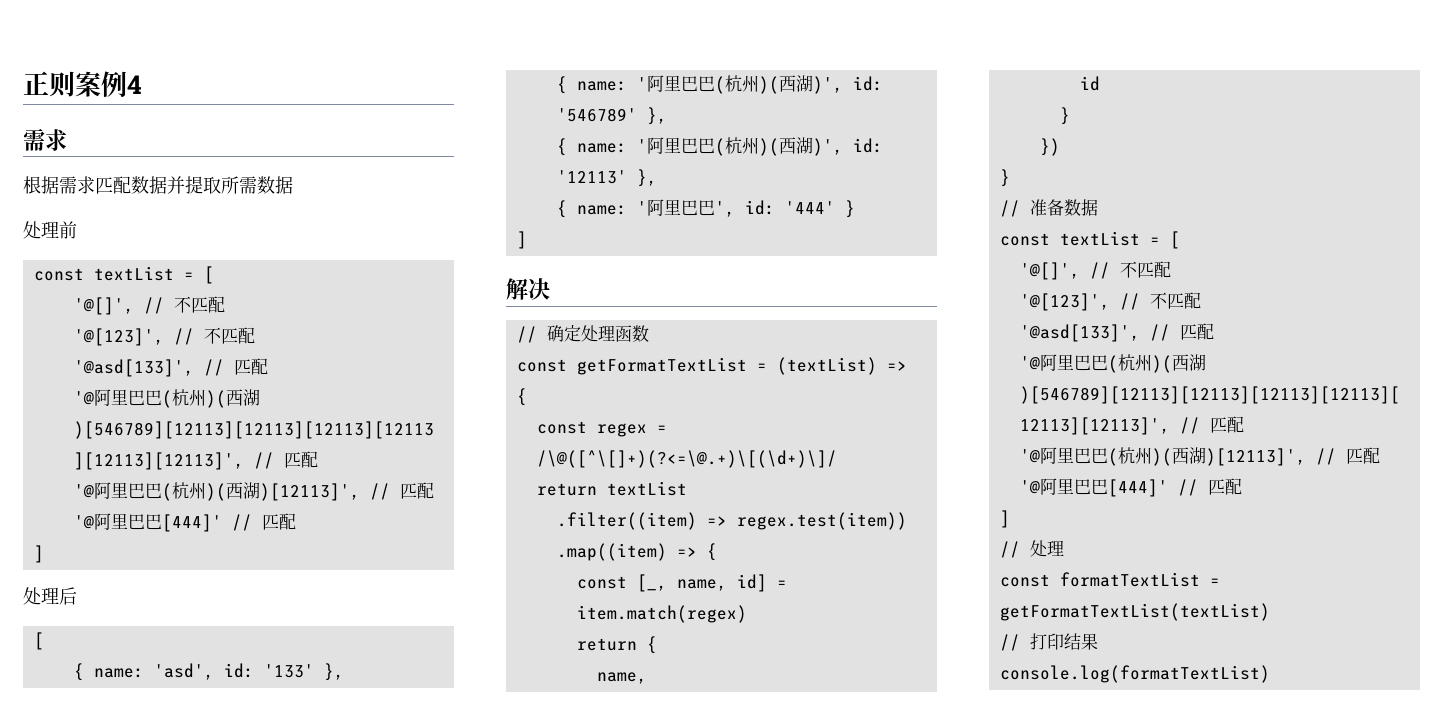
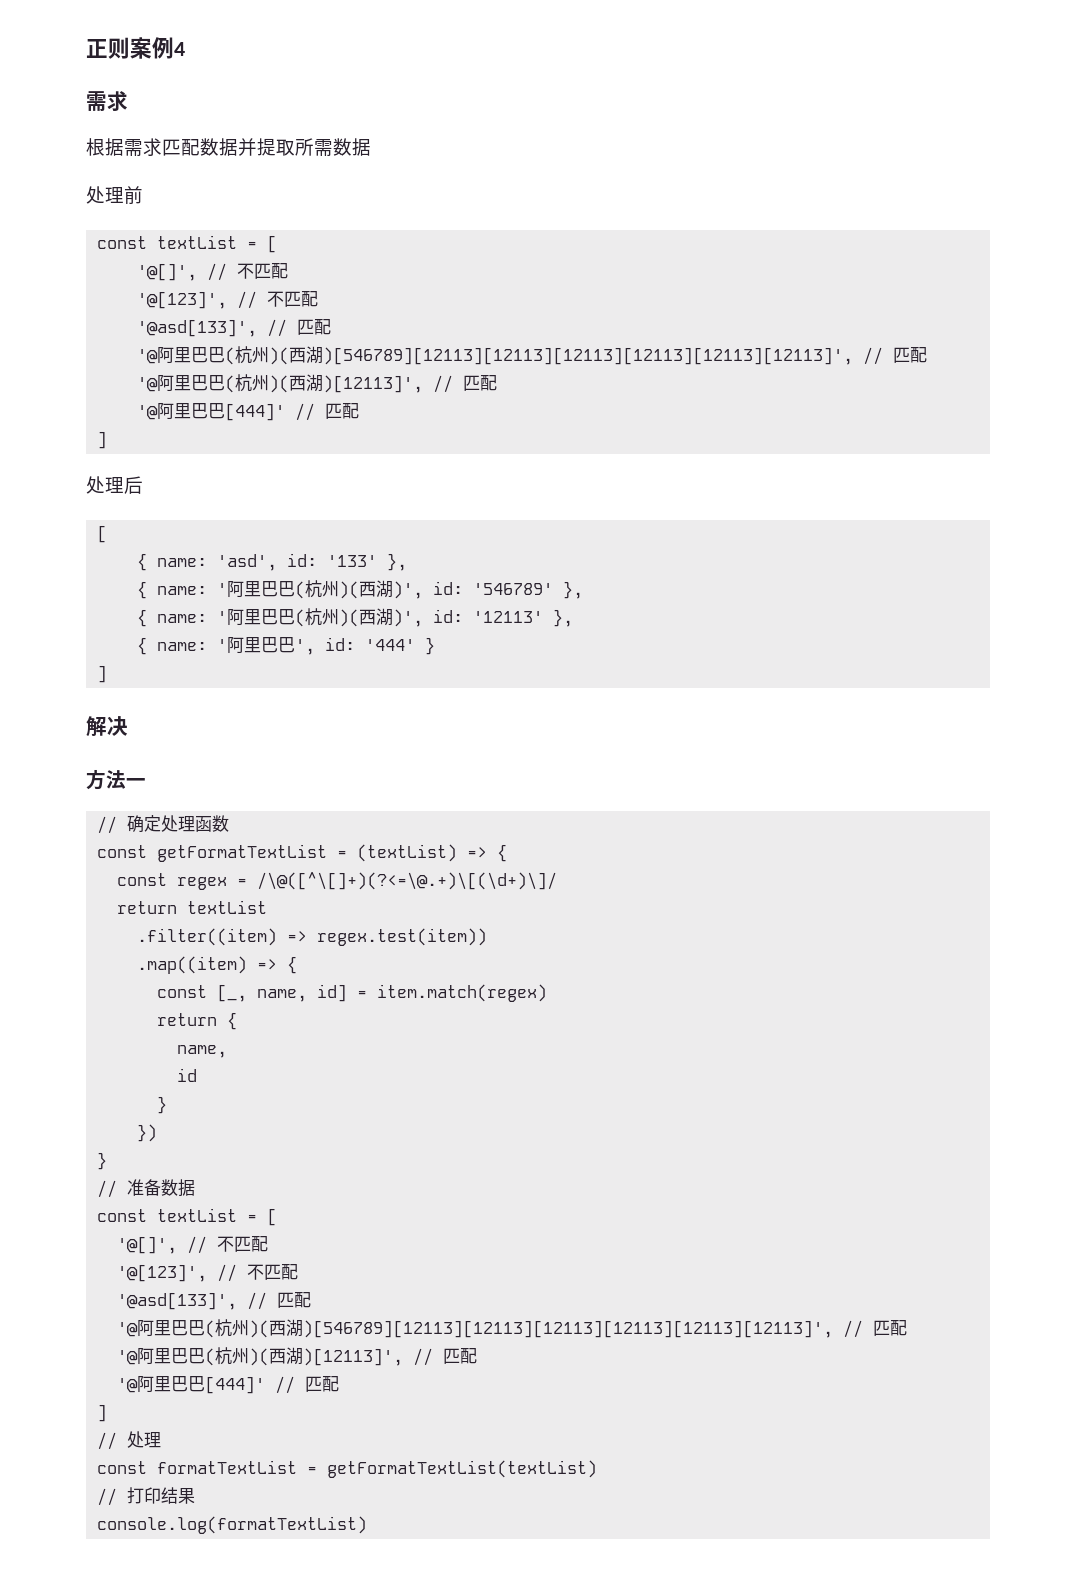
(550, 289) none -> [86,769,146,790] // 方法一

